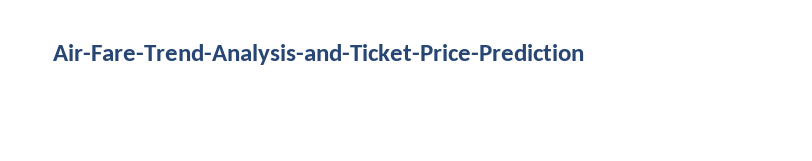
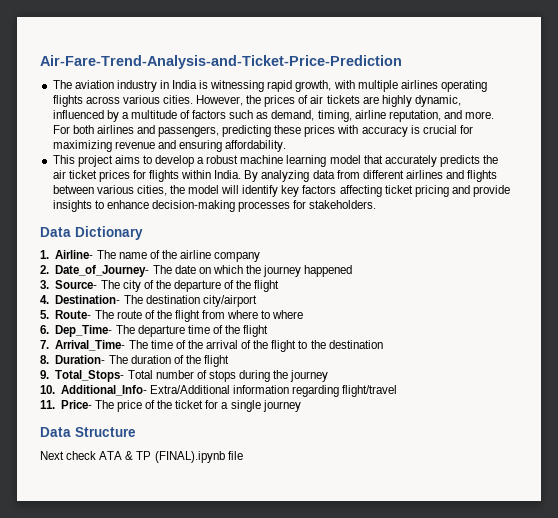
(584, 54) none -> [52,80,487,92] [52,95,461,107] [52,110,495,122] [52,125,473,137] [52,140,287,152] [52,155,499,167] [52,170,498,182] [52,185,511,197] [52,200,377,212] [40,226,143,240] [40,250,261,262] [40,265,353,277] [40,280,280,292] [40,295,257,307] [40,310,304,322] [40,325,269,337] [40,340,383,352] [40,355,230,367] [40,370,329,382] [40,385,398,397] [40,400,301,412] [40,427,136,437] [40,451,243,463] // The aviation industry in India is witnessing rapid growth, with multiple airlines operating flights across various cities. However, the prices of air tickets are highly dynamic, influenced by a multitude of factors such as demand, timing, airline reputation, and more. For both airlines and passengers, predicting these prices with accuracy is crucial for maximizing revenue and ensuring affordability. // This project aims to develop a robust machine learning model that accurately predicts the air ticket prices for flights within India. By analyzing data from different airlines and flights between various cities, the model will identify key factors affecting ticket pricing and provide insights to enhance decision-making processes for stakeholders. // Data Dictionary // 1. Airline- The name of the airline company // 2. Date_of_Journey- The date on which the journey happened // 3. Source- The city of the departure of the flight // 4. Destination- The destination city/airport // 5. Route- The route of the flight from where to where // 6. Dep_Time- The departure time of the flight // 7. Arrival_Time- The time of the arrival of the flight to the destination // 8. Duration- The duration of the flight // 9. Total_Stops- Total number of stops during the journey // 10. Additional_Info- Extra/Additional information regarding flight/travel // 11. Price- The price of the ticket for a single journey // Data Structure // Next check ATA & TP (FINAL).ipynb file

